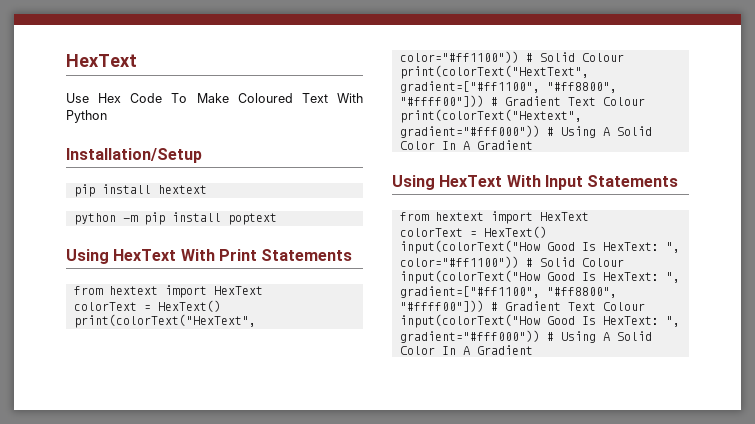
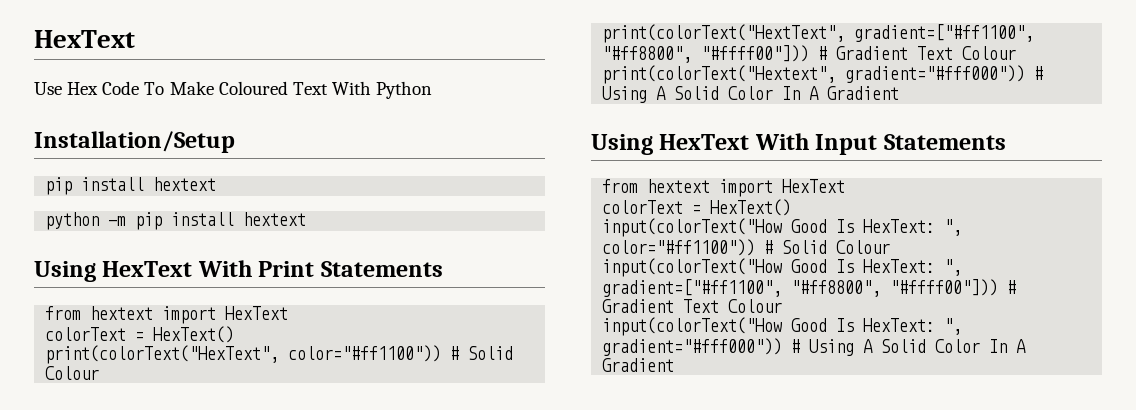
[227,213,277,225] poptext -> [243,212,307,226] hextext

